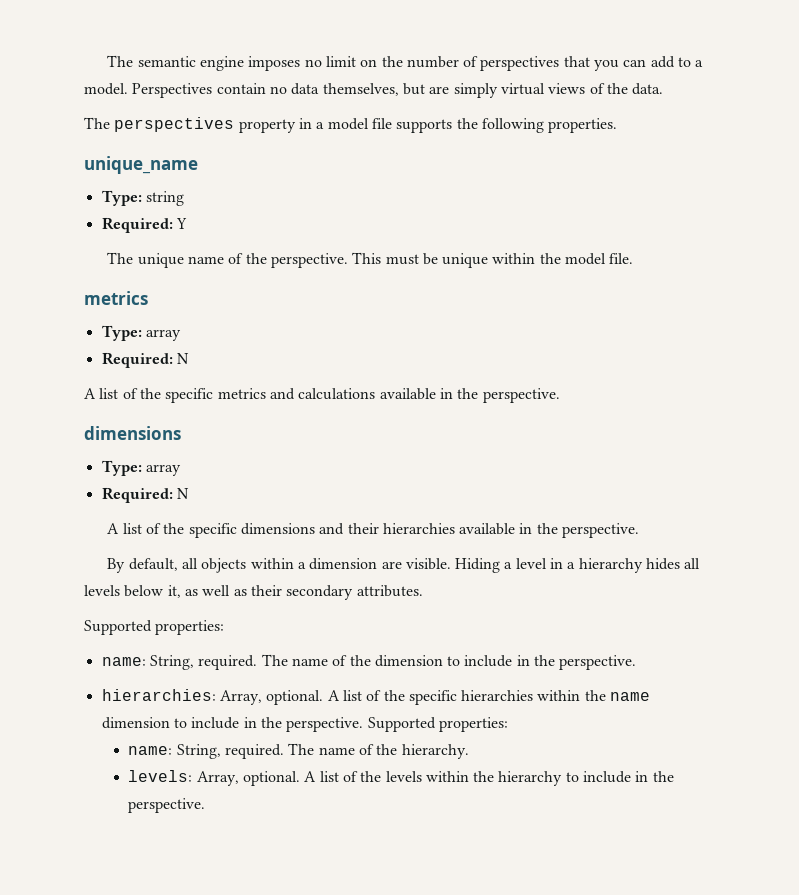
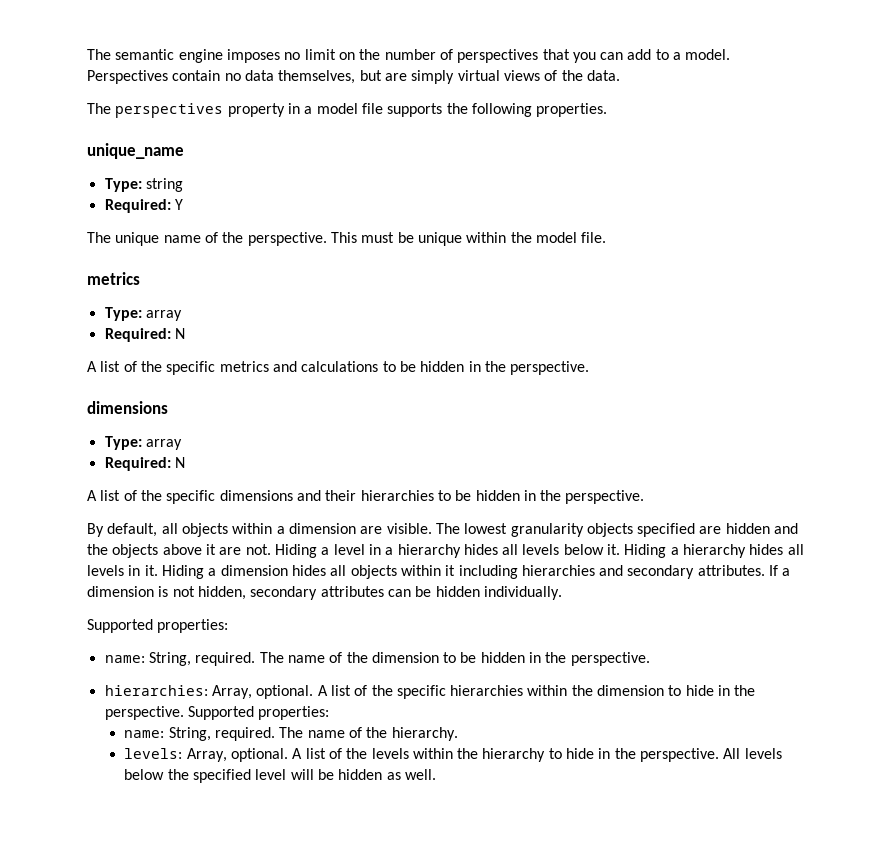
[379,388,436,400] available -> [382,361,465,372] to be hidden
[459,523,516,535] available -> [437,490,520,501] to be hidden
(451, 564) none -> [435,523,799,537] [87,544,271,558] The lowest granularity objects specified are hidden and the objects above it are not.
[167,585,423,600] it, as well as their secondary attributes. -> [607,544,804,558] [87,565,791,579] [87,586,562,600] it. Hiding a hierarchy hides all levels in it. Hiding a dimension hides all objects within it including hierarchies and secondary attributes. If a dimension is not hidden, secondary attributes can be hidden individually.
[464,655,513,667] include -> [460,652,525,663] be hidden
[610,692,651,701] [101,717,240,729] name dimension to include -> [597,685,714,696] dimension to hide
[583,771,674,783] [128,798,206,813] include in the perspective. -> [566,748,782,762] [124,769,436,783] hide in the perspective. All levels below the specified level will be hidden as well.

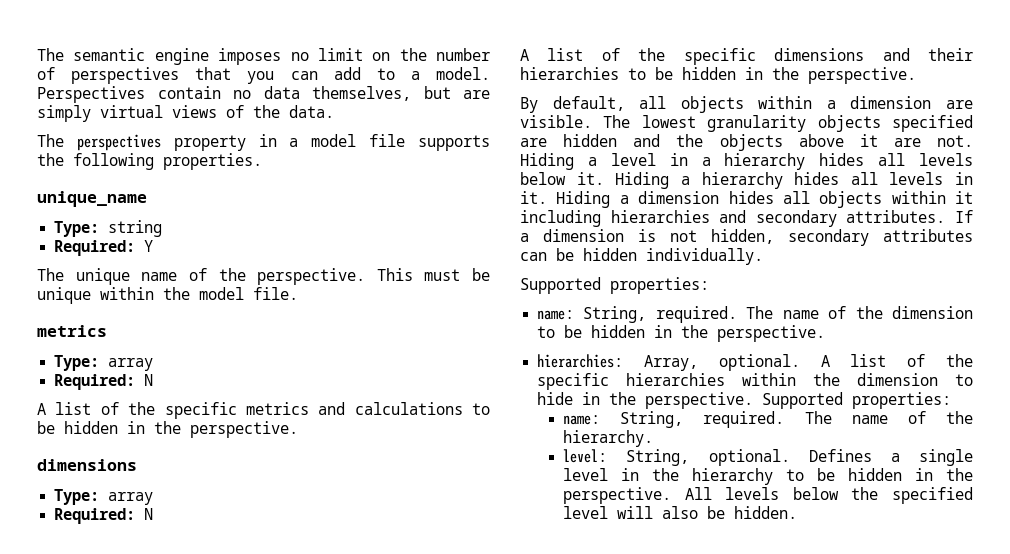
[124,748,453,762] levels: Array, optional. A list of the levels within -> [563,449,973,466] [563,468,640,481] level: String, optional. Defines a single level in
[566,748,595,759] hide -> [817,468,903,481] be hidden
[317,769,436,780] be hidden as well. -> [662,506,798,519] also be hidden.

